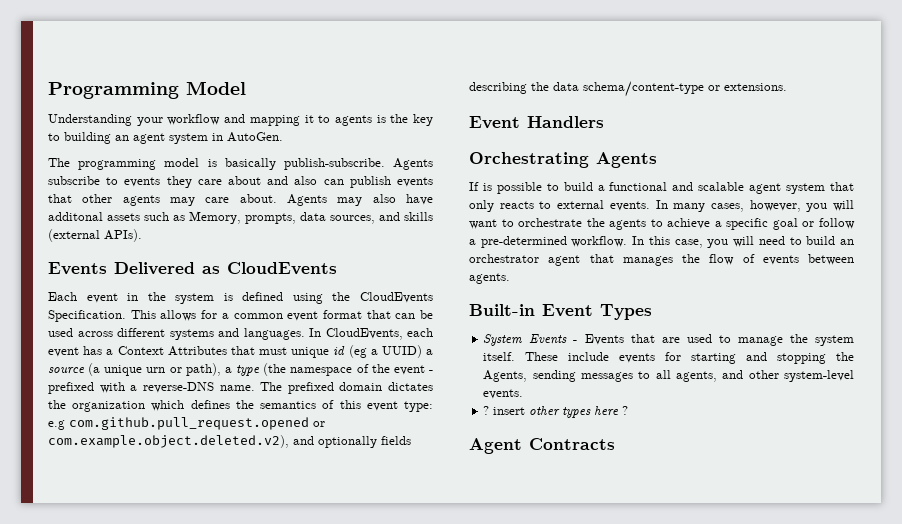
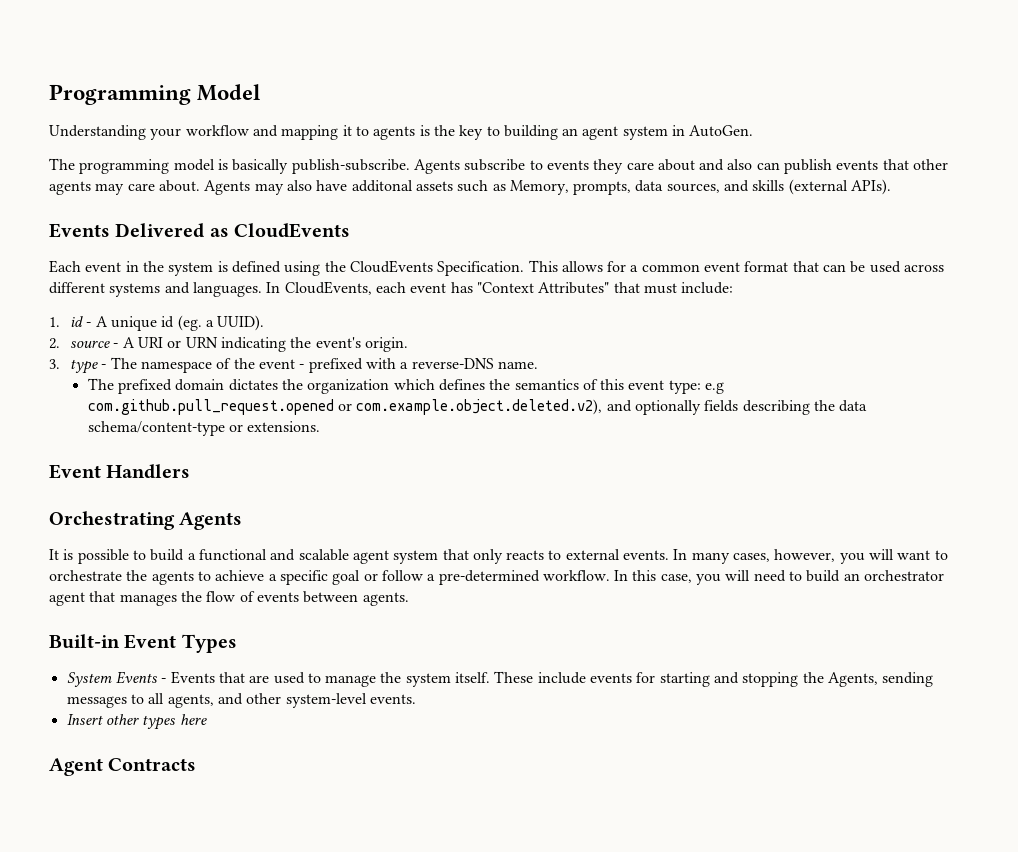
[106,345,434,358] [48,363,287,376] a Context Attributes that must unique id (eg a UUID) a source (a unique urn or path), a type (the -> [476,282,734,294] [49,315,265,331] [49,337,408,352] [49,357,137,374] "Context Attributes" that must include: // 1. id - A unique id (eg. a UUID). // 2. source - A URI or URN indicating the event's origin. // 3. type - The
(255, 388) none -> (538, 365) //
[469,182,479,191] If -> [49,549,59,560] It
[483,406,526,415] ? insert -> [66,714,103,725] Insert
[622,406,629,415] ? -> (207, 719) none

